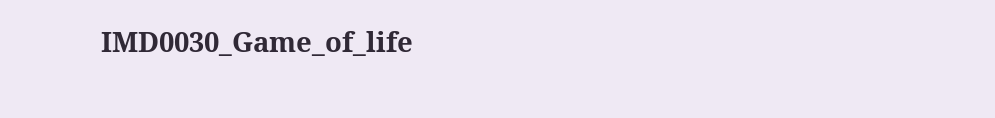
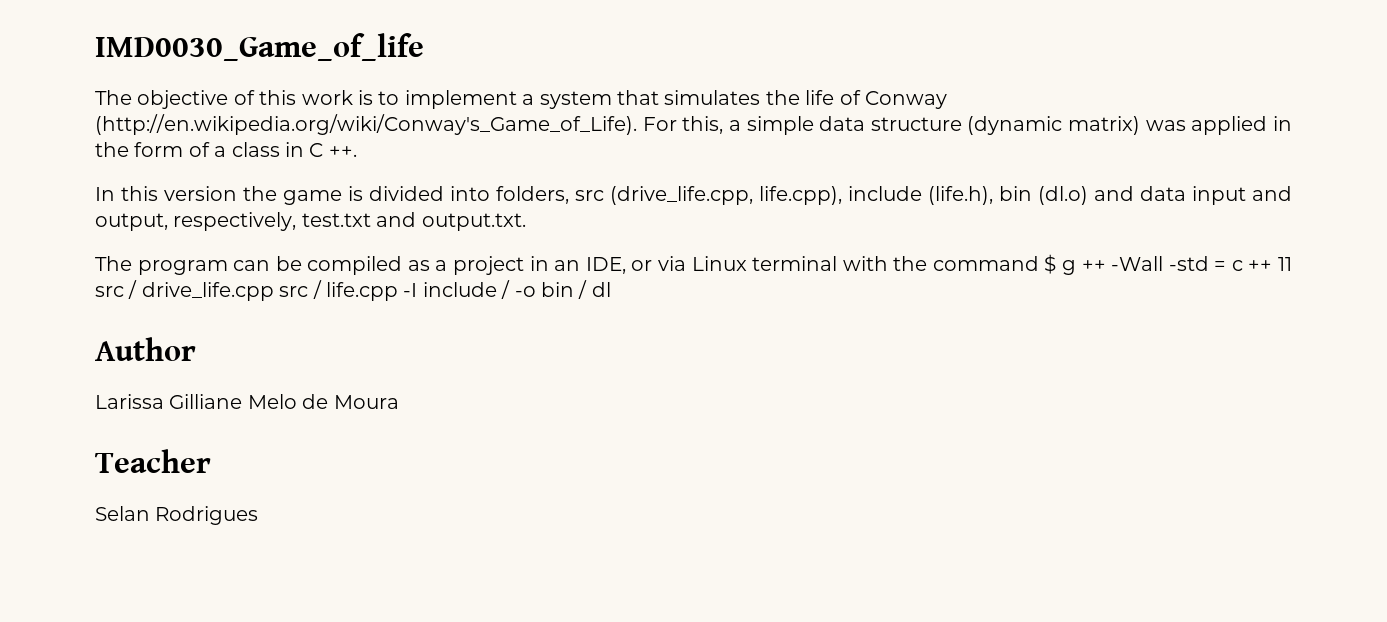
(413, 43) none -> [95,90,947,109] [95,114,1293,135] [95,142,357,157] [95,186,1292,205] [95,212,526,231] [95,254,1293,275] [95,280,611,301] [95,337,196,361] [95,394,399,409] [95,449,211,473] [95,506,259,525] // The objective of this work is to implement a system that simulates the life of Conway (http://en.wikipedia.org/wiki/Conway's_Game_of_Life). For this, a simple data structure (dynamic matrix) was applied in the form of a class in C ++. // In this version the game is divided into folders, src (drive_life.cpp, life.cpp), include (life.h), bin (dl.o) and data input and output, respectively, test.txt and output.txt. // The program can be compiled as a project in an IDE, or via Linux terminal with the command $ g ++ -Wall -std = c ++ 11 src / drive_life.cpp src / life.cpp -I include / -o bin / dl // Author // Larissa Gilliane Melo de Moura // Teacher // Selan Rodrigues

